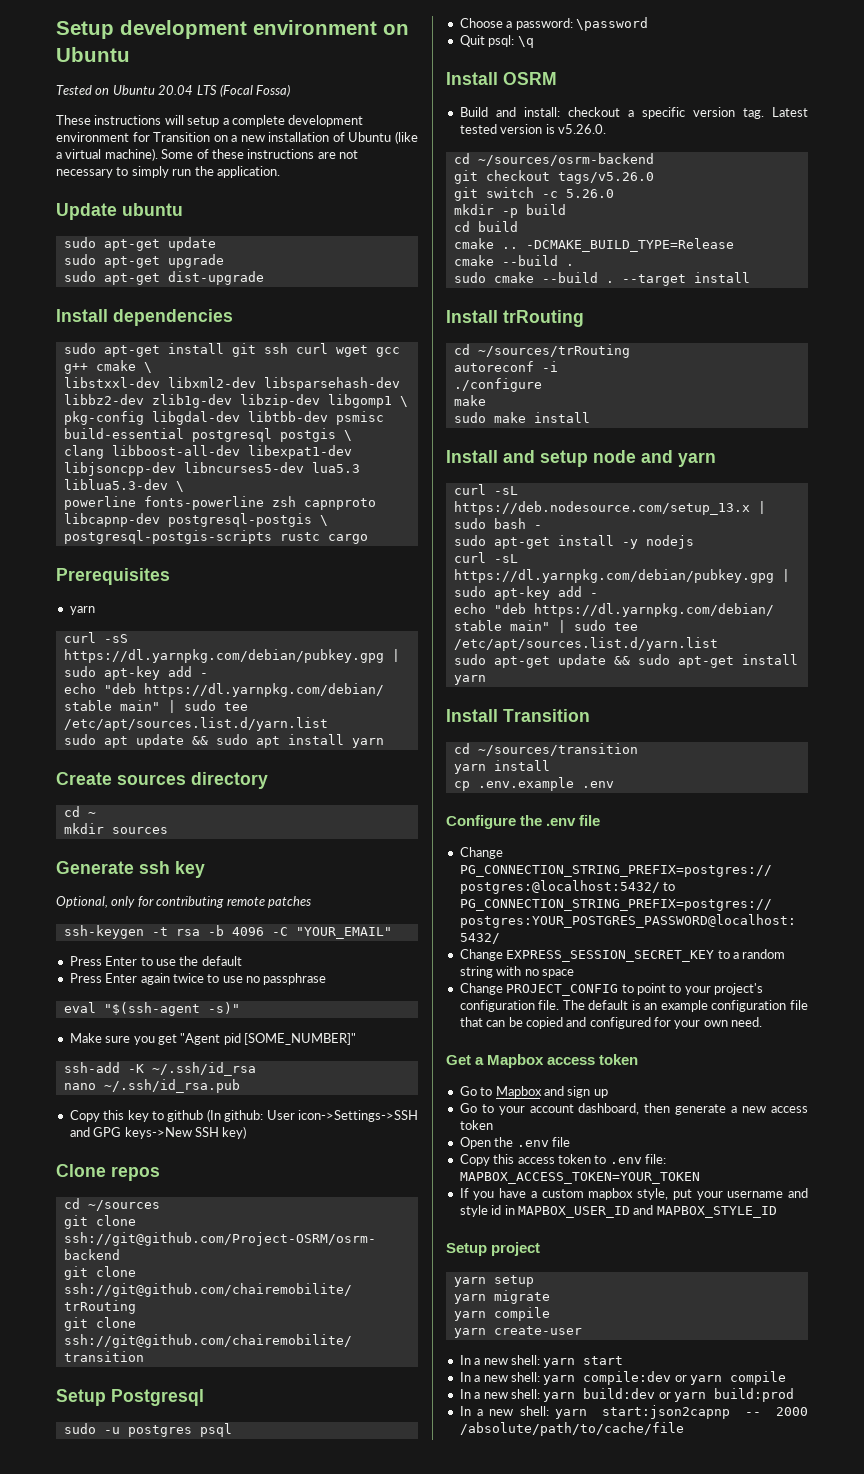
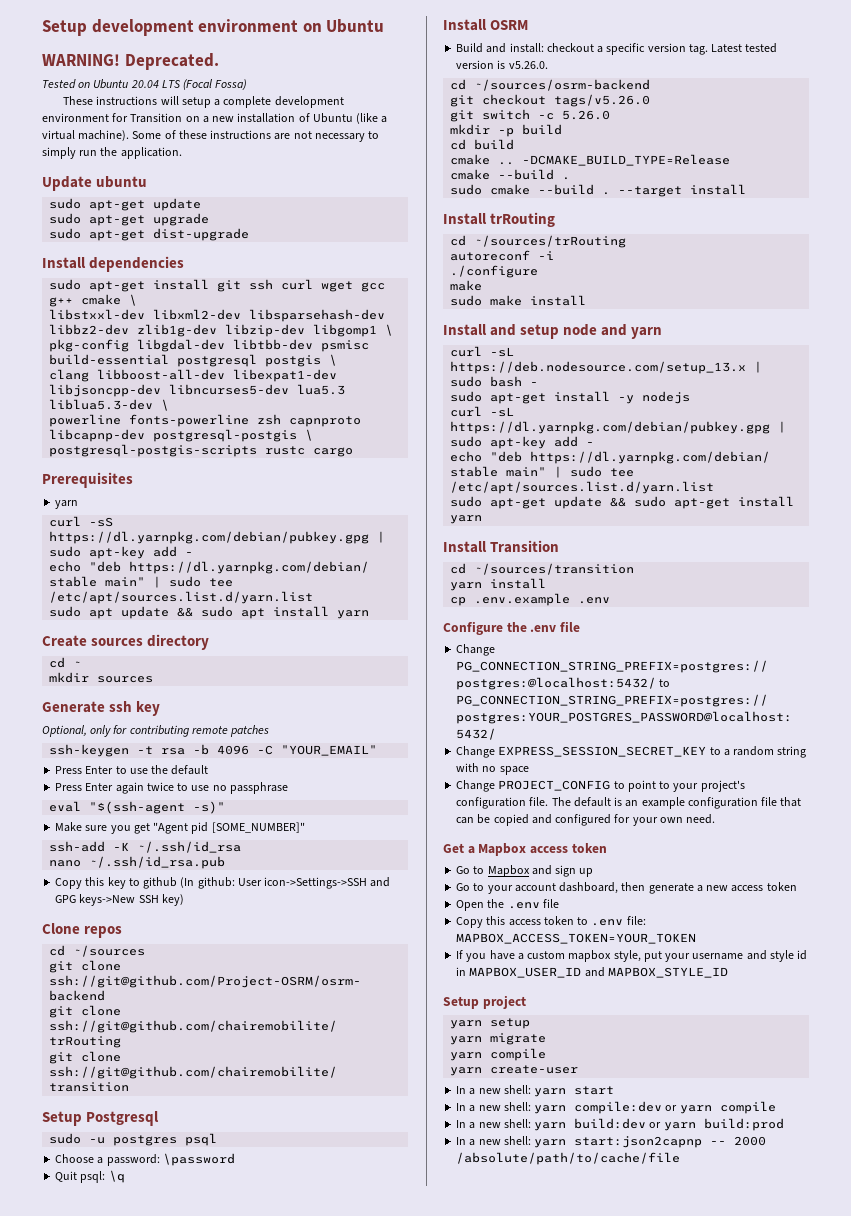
(130, 54) none -> [42,53,219,70] // WARNING! Deprecated.

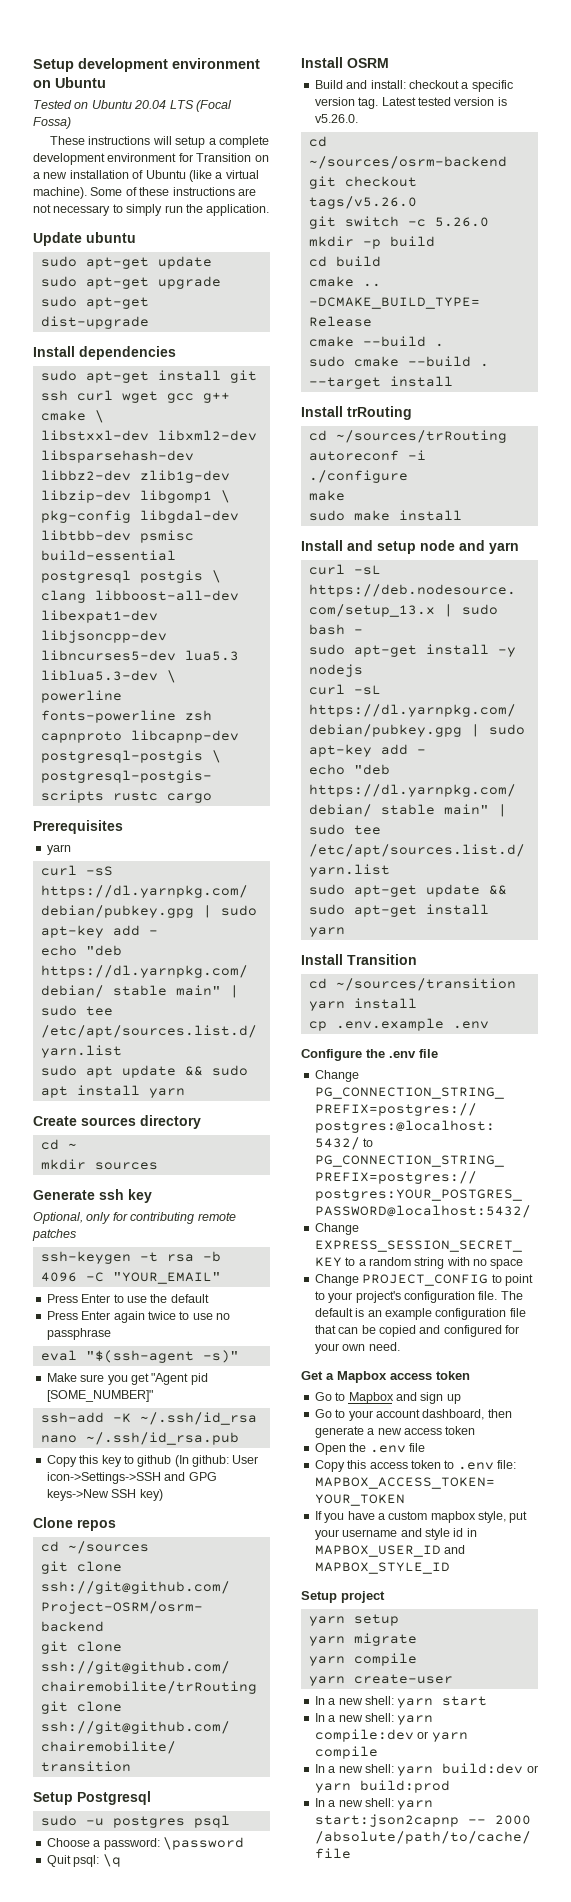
[42,53,219,70] // WARNING! Deprecated. -> (106, 82) none

